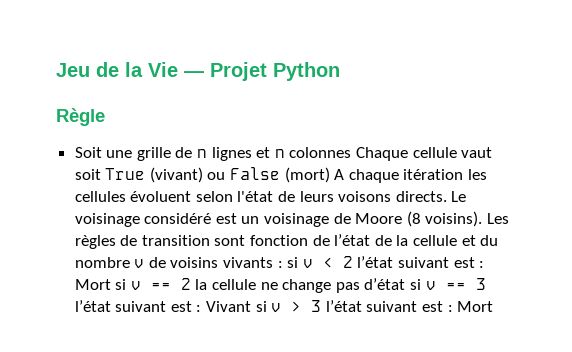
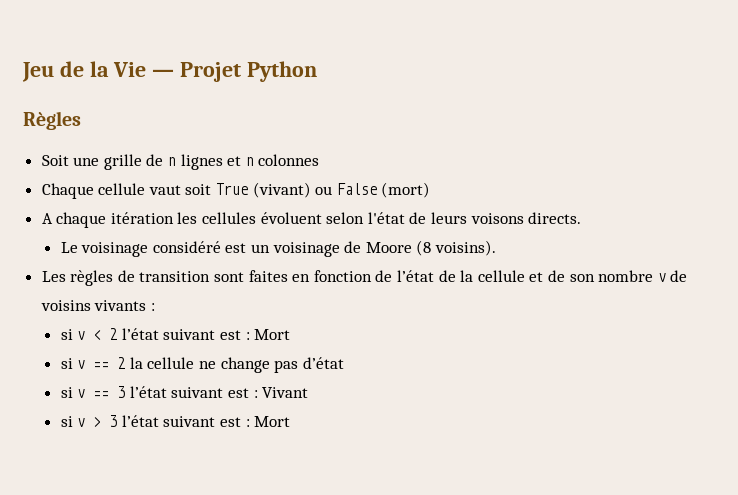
[56,108,105,126] Règle -> [23,111,81,130] Règles
(352, 152) none -> (320, 160) //
(330, 175) none -> (431, 190) //
(447, 196) none -> (582, 218) //
(483, 219) none -> (496, 248) //
(246, 240) none -> [248,270,311,282] faites en
[480,235,499,246] du -> [547,270,595,282] de son
(283, 264) none -> (155, 307) //
(111, 284) none -> (291, 334) //
(406, 284) none -> (344, 363) //
(252, 306) none -> (309, 392) //

